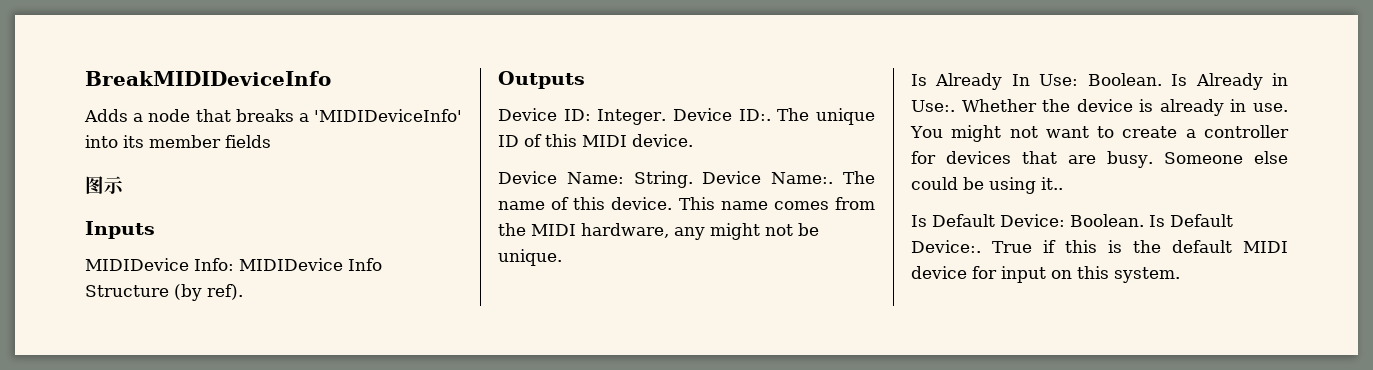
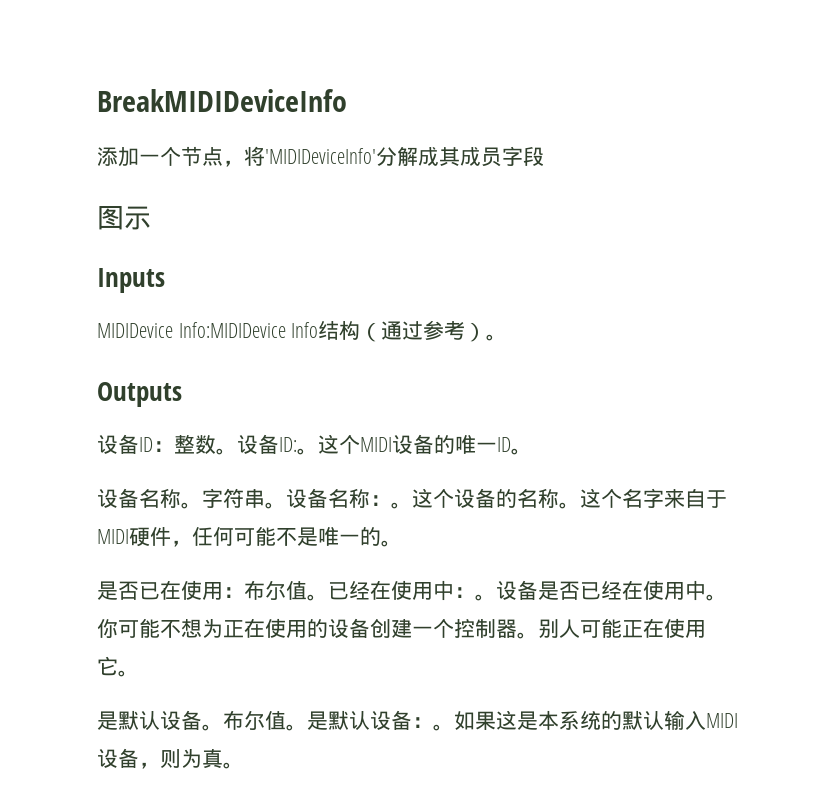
[84,109,462,122] [85,135,271,148] [85,176,124,194] [85,221,155,239] [85,258,382,271] [85,284,243,301] [498,71,585,89] [498,108,875,125] [498,134,693,147] [498,171,875,188] [498,197,875,210] [498,223,819,240] [498,249,562,266] [911,73,1288,90] [911,99,1288,116] [910,125,1289,142] [911,151,1288,168] [911,177,1063,194] [911,214,1233,227] [911,240,1288,253] [911,266,1180,283] Adds a node that breaks a 'MIDIDeviceInfo' into its member fields // 图示 // Inputs // MIDIDevice Info: MIDIDevice Info Structure (by ref). // Outputs // Device ID: Integer. Device ID:. The unique ID of this MIDI device. // Device Name: String. Device Name:. The name of this device. This name comes from the MIDI hardware, any might not be unique. // Is Already In Use: Boolean. Is Already in Use:. Whether the device is already in use. You might not want to create a controller for devices that are busy. Someone else could be using it.. // Is Default Device: Boolean. Is Default Device:. True if this is the default MIDI device for input on this system. -> [97,146,544,167] [97,206,151,230] [97,268,165,293] [97,320,508,342] [97,382,182,407] [97,434,532,455] [97,488,727,509] [97,526,402,547] [97,580,727,601] [97,618,706,639] [97,656,139,677] [97,710,738,731] [97,748,244,769] 添加一个节点，将'MIDIDeviceInfo'分解成其成员字段 // 图示 // Inputs // MIDIDevice Info:MIDIDevice Info结构（通过参考）。 // Outputs // 设备ID：整数。设备ID:。这个MIDI设备的唯一ID。 // 设备名称。字符串。设备名称：。这个设备的名称。这个名字来自于MIDI硬件，任何可能不是唯一的。 // 是否已在使用：布尔值。已经在使用中：。设备是否已经在使用中。你可能不想为正在使用的设备创建一个控制器。别人可能正在使用它。 // 是默认设备。布尔值。是默认设备：。如果这是本系统的默认输入MIDI设备，则为真。

